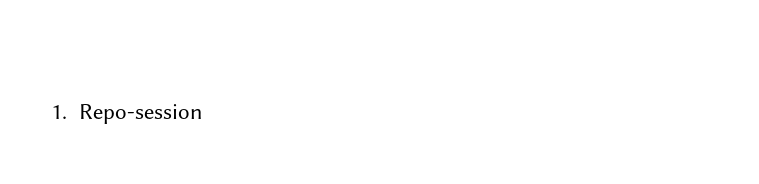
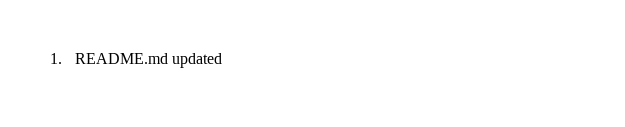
[79,104,203,124] Repo-session -> [74,53,222,68] README.md updated

